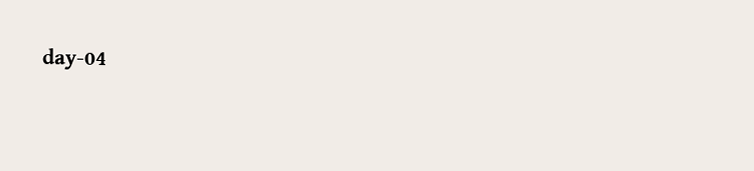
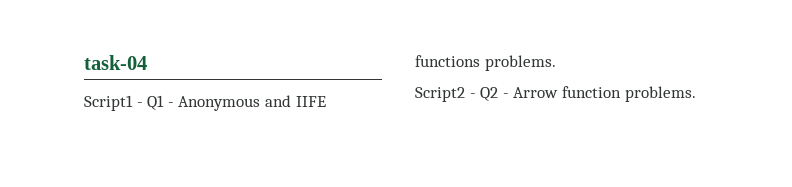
[42,47,107,71] day-04 -> [84,55,147,70] [84,95,326,111] [415,55,556,71] [415,86,696,102] task-04 // Script1 - Q1 - Anonymous and IIFE functions problems. // Script2 - Q2 - Arrow function problems.

